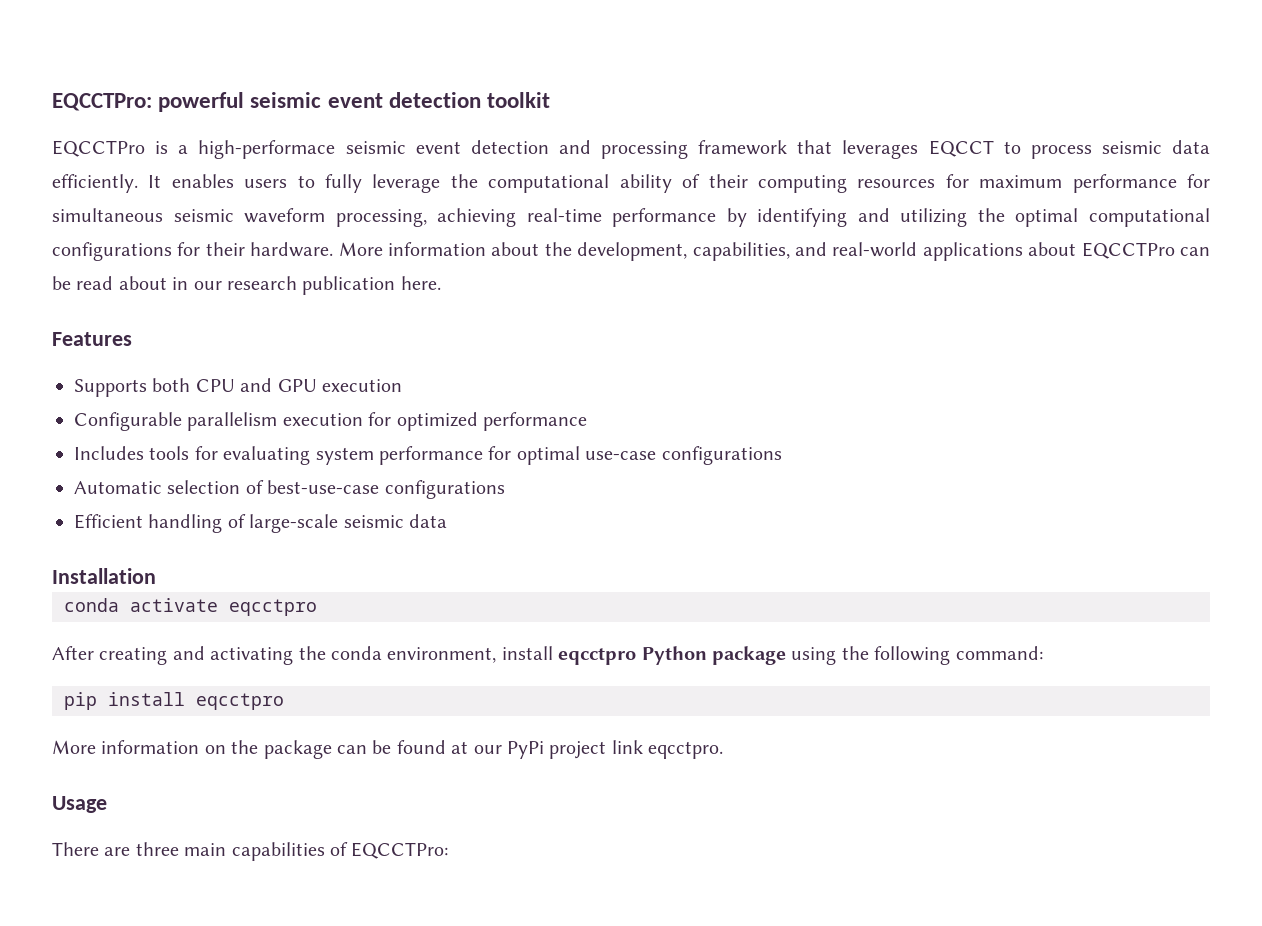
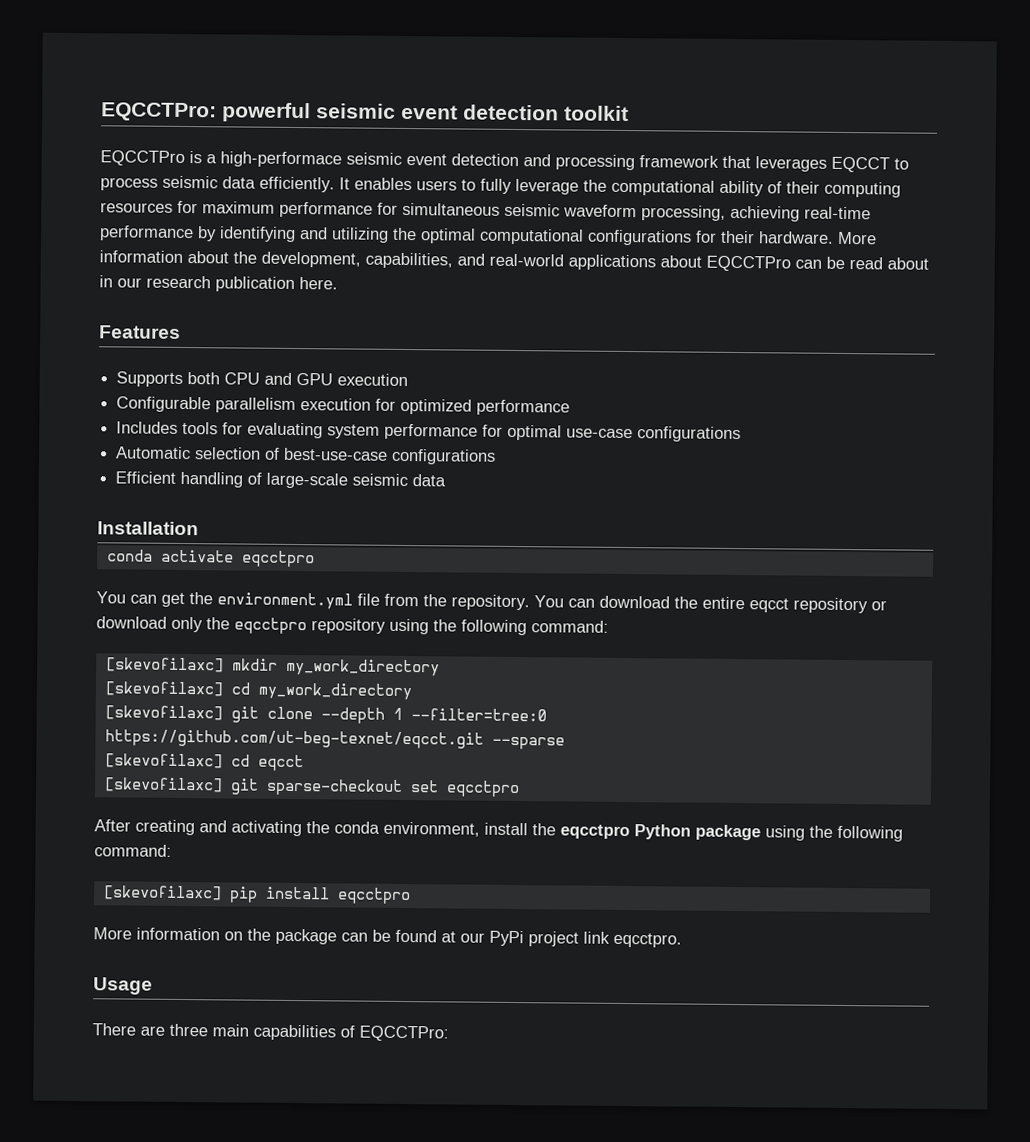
(317, 607) none -> [96,591,887,614] [96,616,609,636] [105,657,440,677] [104,681,412,701] [104,705,547,724] [104,729,565,750] [104,753,304,772] [103,777,520,798] // You can get the environment.yml file from the repository. You can download the entire eqcct repository or download only the eqcctpro repository using the following command: // [skevofilaxc] mkdir my_work_directory // [skevofilaxc] cd my_work_directory // [skevofilaxc] git clone --depth 1 --filter=tree:0 https://github.com/ut-beg-texnet/eqcct.git --sparse // [skevofilaxc] cd eqcct // [skevofilaxc] git sparse-checkout set eqcctpro
(553, 653) none -> [532,823,556,836] the
(1043, 653) none -> [103,885,222,901] [skevofilaxc]

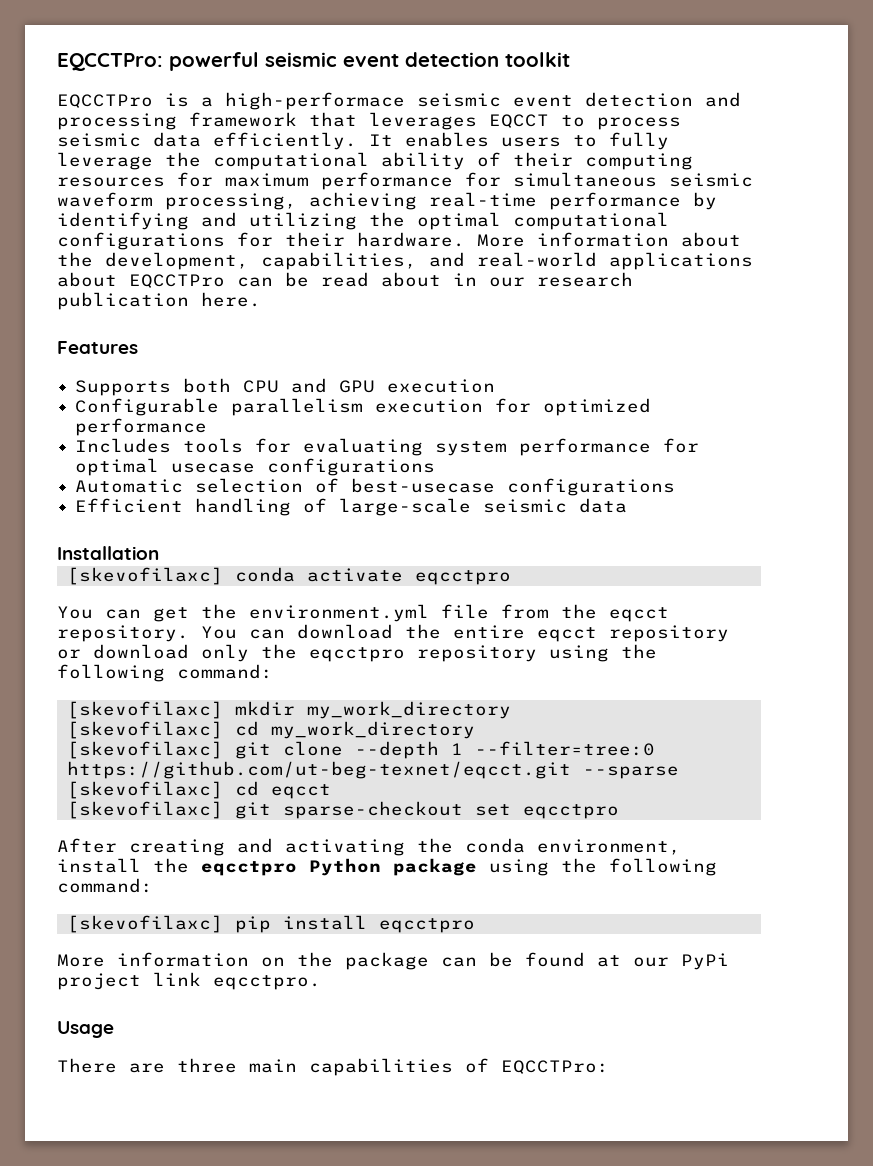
[566,428,634,439] use-case -> [171,463,256,473] usecase
[283,447,389,461] best-use-case -> [351,478,496,493] best-usecase
(199, 528) none -> [66,567,223,585] [skevofilaxc]
(447, 600) none -> [609,607,669,622] eqcct

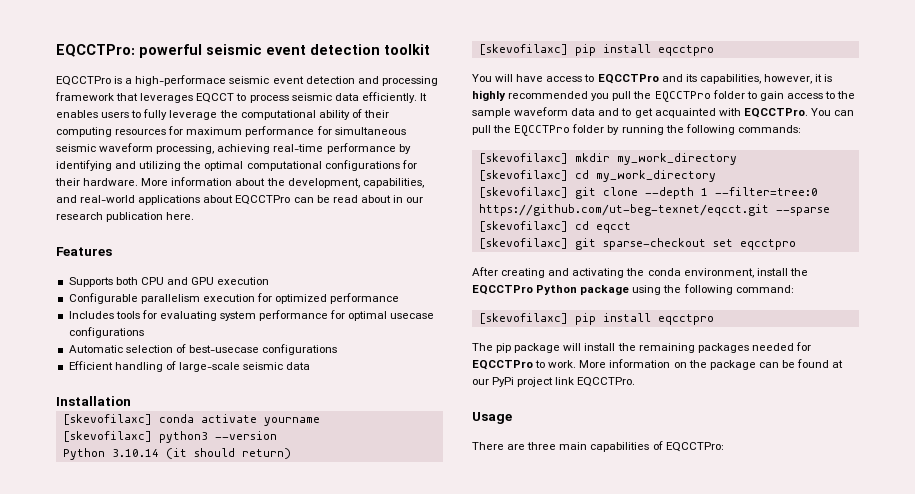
[414,570,511,585] [57,604,669,622] [57,624,729,642] [57,644,657,662] [57,664,273,682] eqcctpro // You can get the environment.yml file from the eqcct repository. You can download the entire eqcct repository or download only the eqcctpro repository using the following command: -> [263,417,320,426] [62,431,277,443] [62,448,291,460] [478,44,714,56] [472,74,833,84] [472,90,856,102] [472,107,855,118] [472,124,801,136] yourname // [skevofilaxc] python3 --version // Python 3.10.14 (it should return) // [skevofilaxc] pip install eqcctpro // You will have access to EQCCTPro and its capabilities, however, it is highly recommended you pull the EQCCTPro folder to gain access to the sample waveform data and to get acquainted with EQCCTPro. You can pull the EQCCTPro folder by running the following commands:
[201,861,297,876] eqcctpro -> [472,285,533,295] EQCCTPro
(475, 925) none -> [472,342,811,353] [472,360,577,370] The pip package will install the remaining packages needed for EQCCTPro to work.
[213,975,321,990] eqcctpro. -> [577,377,636,387] EQCCTPro.

